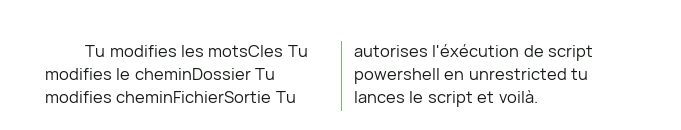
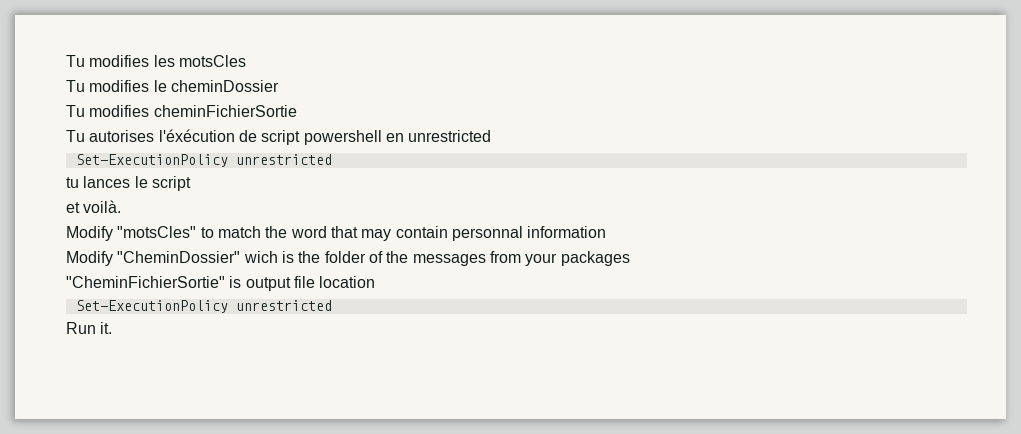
(284, 51) none -> (246, 61) //
(251, 74) none -> (279, 86) //
(272, 97) none -> (297, 111) //
(567, 74) none -> [75,154,332,167] // Set-ExecutionPolicy unrestricted //
(473, 99) none -> (191, 183) //
(538, 96) none -> [66,226,607,241] [66,251,630,266] [66,276,376,291] [75,300,332,313] [66,322,113,334] // Modify "motsCles" to match the word that may contain personnal information // Modify "CheminDossier" wich is the folder of the messages from your packages // "CheminFichierSortie" is output file location // Set-ExecutionPolicy unrestricted // Run it.

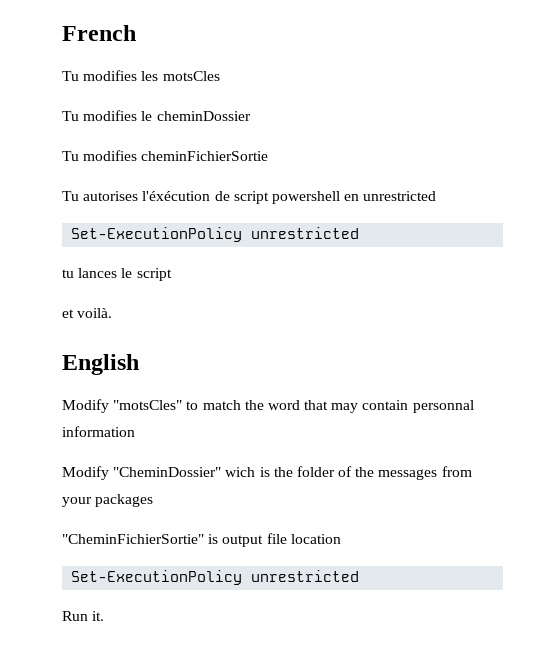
(66, 61) none -> [62,25,136,41] French //
(122, 206) none -> [62,354,139,375] // English

